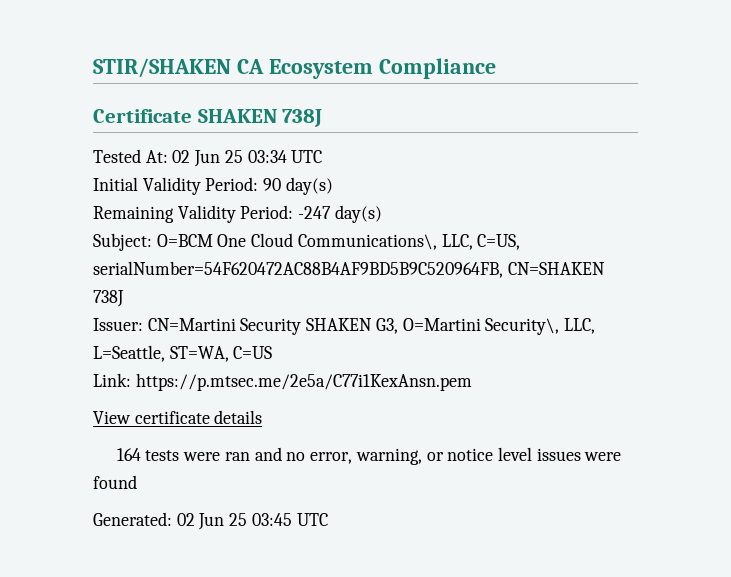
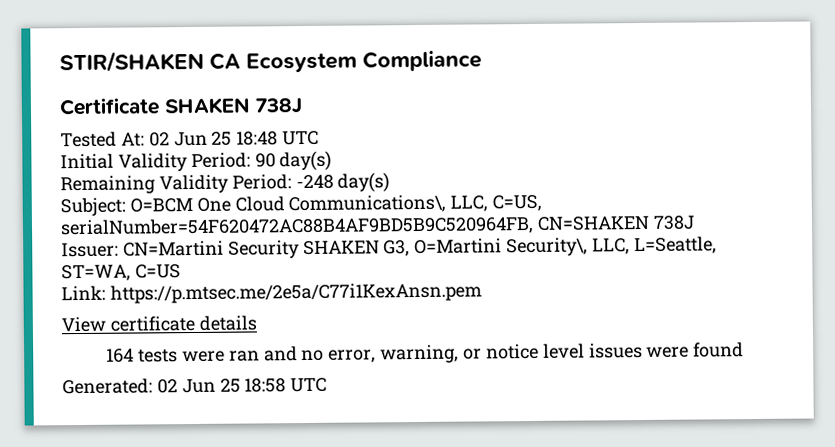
[247,150,287,163] 03:34 -> [236,131,279,146] 18:48
[298,206,332,219] -247 -> [295,174,334,190] -248
[251,513,292,526] 03:45 -> [244,378,287,393] 18:58

